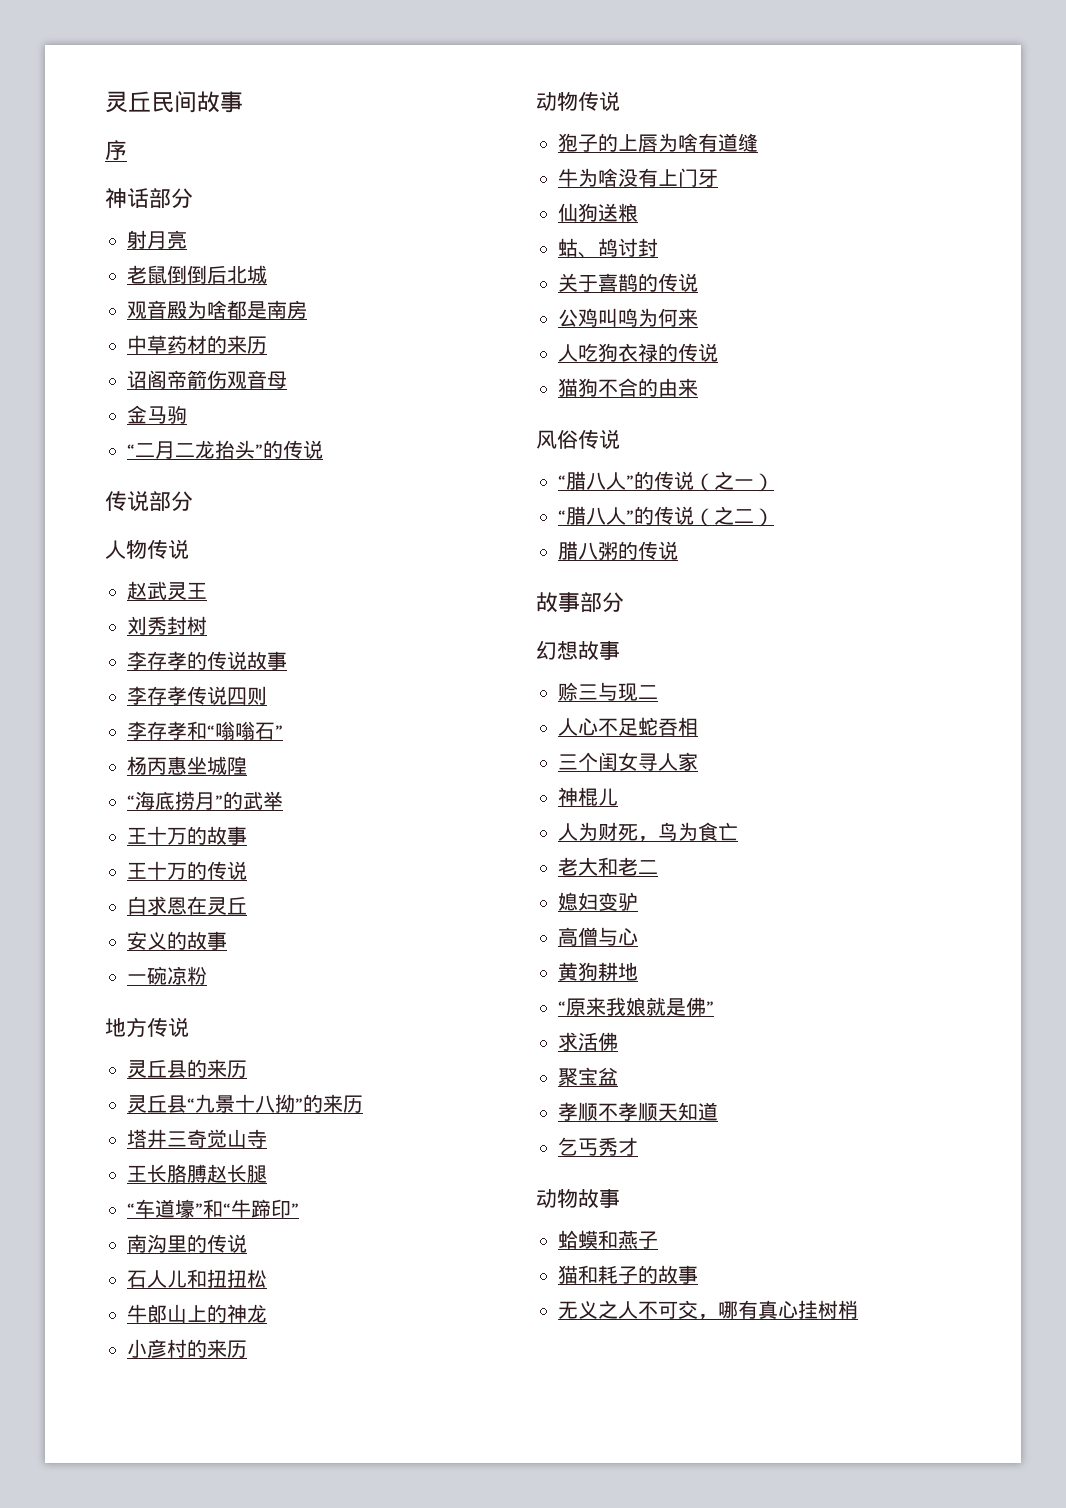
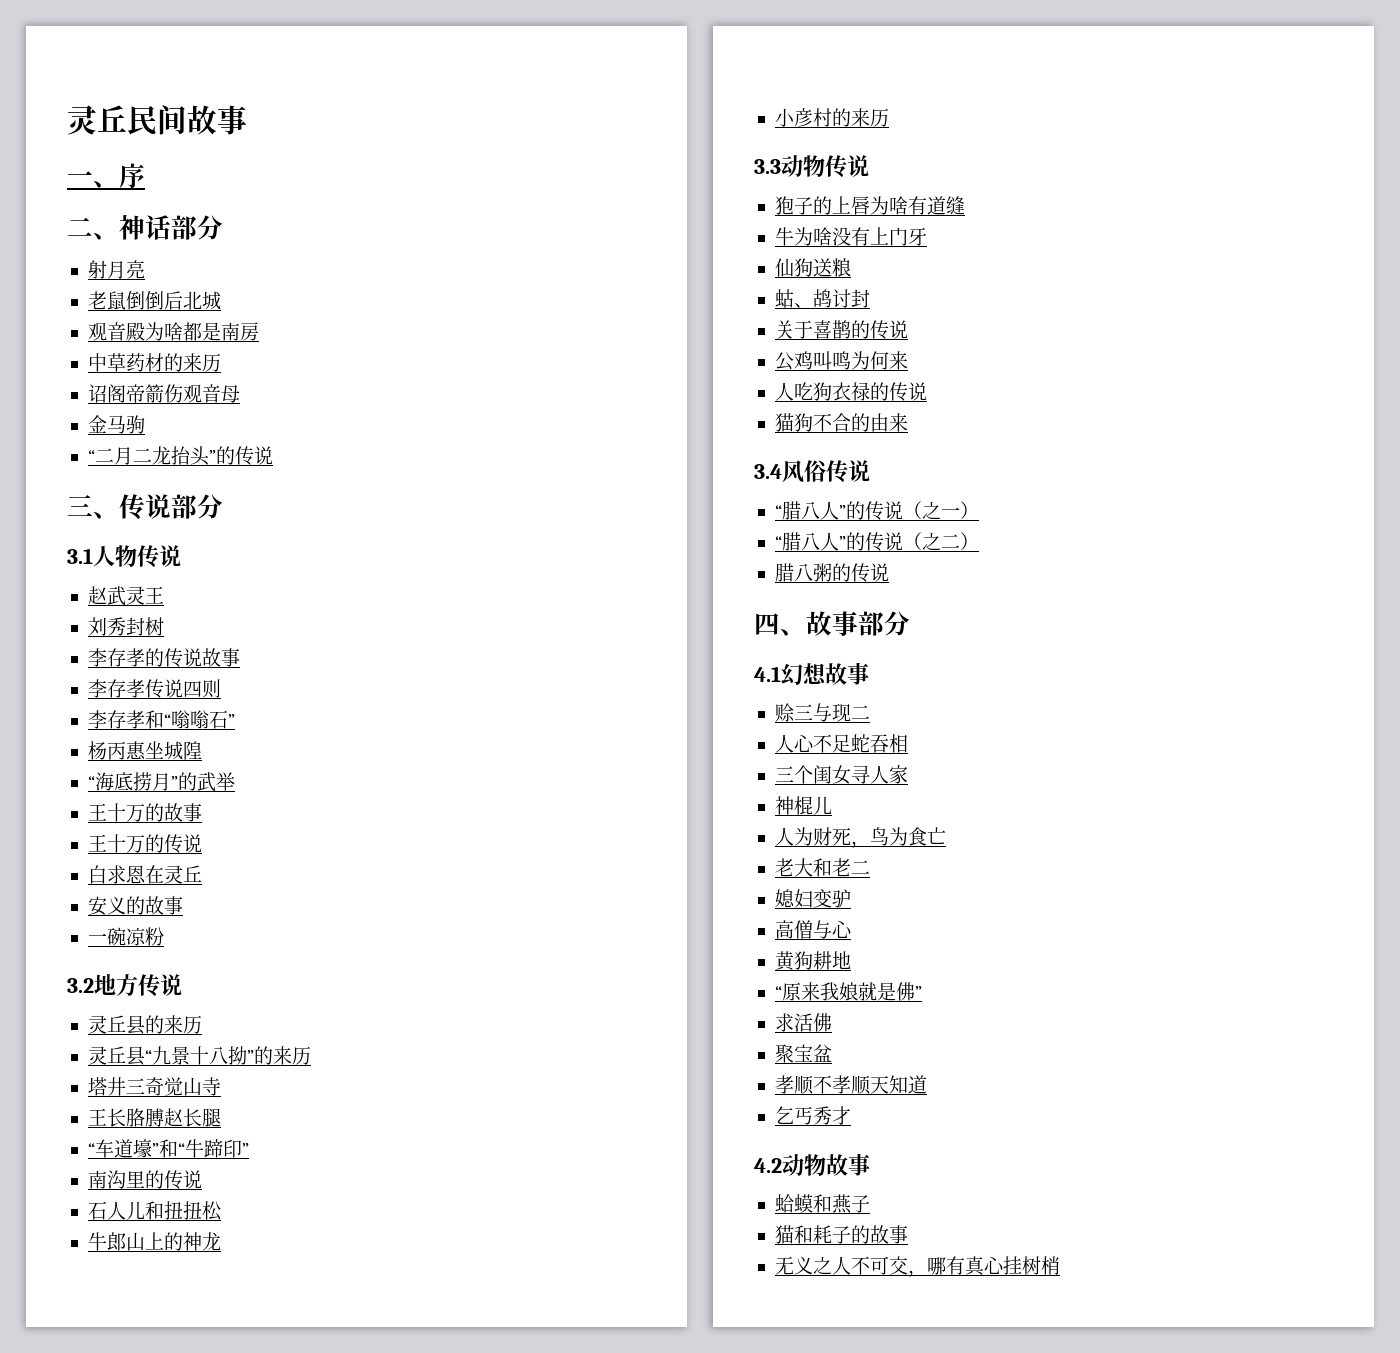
(243, 102) none -> [67,171,119,188] 一、
(127, 150) none -> [67,217,119,240] 二、
(323, 449) none -> [67,495,119,519] 三、
(193, 501) none -> [67,548,93,564] 3.1
(207, 975) none -> [67,978,94,993] 3.2
(247, 1349) none -> [754,159,781,174] 3.3
(698, 387) none -> [754,464,782,479] 3.4
(678, 550) none -> [754,613,806,636] 四、
(624, 602) none -> [754,666,781,682] 4.1
(638, 1146) none -> [754,1158,782,1173] 4.2

